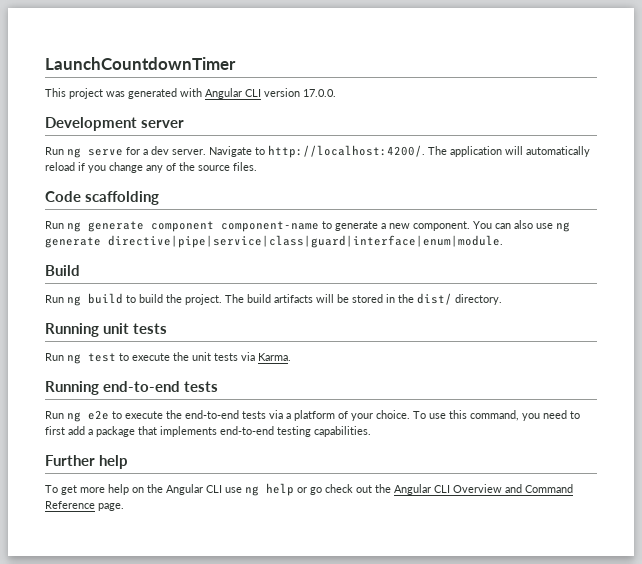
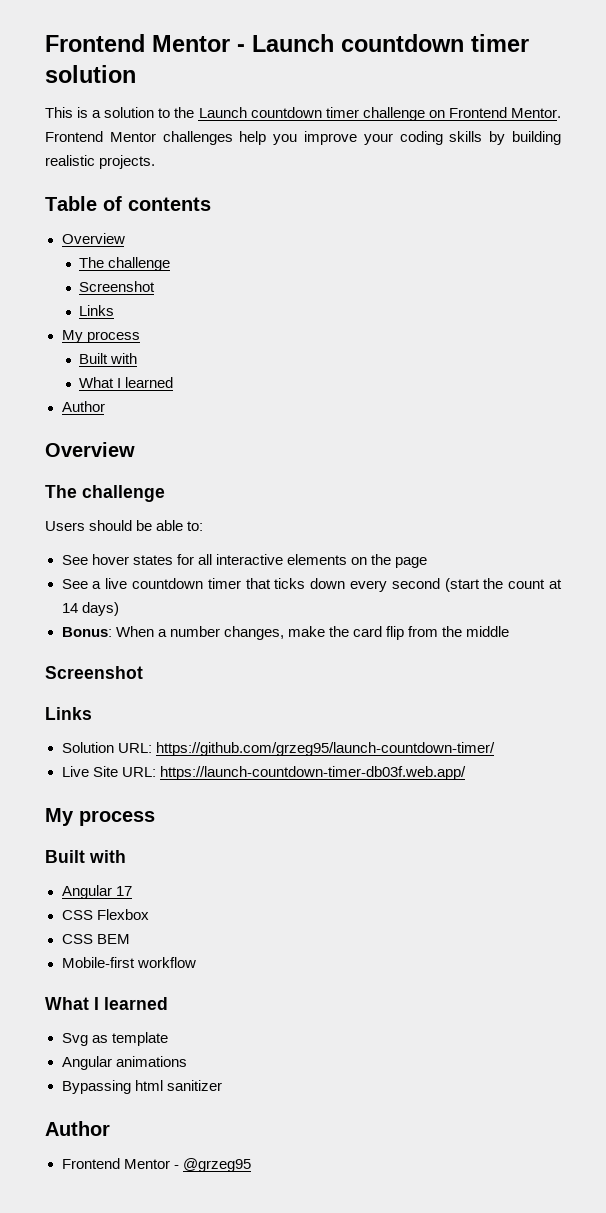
[45,57,236,70] [45,88,336,99] [45,117,185,131] [45,145,590,158] [45,162,257,173] [45,191,160,205] [45,220,570,232] [45,235,503,248] [45,265,80,276] [45,293,502,306] [45,323,168,337] [45,352,291,364] [45,381,219,395] [45,410,580,422] [45,426,371,437] [45,455,129,469] [45,483,573,496] [45,501,124,511] LaunchCountdownTimer // This project was generated with Angular CLI version 17.0.0. // Development server // Run ng serve for a dev server. Navigate to http://localhost:4200/. The application will automatically reload if you change any of the source files. // Code scaffolding // Run ng generate component component-name to generate a new component. You can also use ng generate directive|pipe|service|class|guard|interface|enum|module. // Build // Run ng build to build the project. The build artifacts will be stored in the dist/ directory. // Running unit tests // Run ng test to execute the unit tests via Karma. // Running end-to-end tests // Run ng e2e to execute the end-to-end tests via a platform of your choice. To use this command, you need to first add a package that implements end-to-end testing capabilities. // Further help // To get more help on the Angular CLI use ng help or go check out the Angular CLI Overview and Command Reference page. -> [45,34,529,52] [45,65,136,83] [45,107,561,121] [45,131,561,145] [45,155,156,169] [45,196,211,211] [61,233,125,244] [79,257,171,271] [79,281,156,292] [79,305,115,316] [61,330,140,343] [79,353,138,364] [79,377,174,388] [61,401,105,412] [45,442,135,457] [45,485,165,502] [45,520,204,531] [61,554,427,568] [61,578,563,592] [61,602,119,616] [61,626,510,640] [45,666,143,679] [45,707,92,720] [61,742,495,756] [61,766,466,780] [45,808,155,826] [45,850,126,863] [61,885,132,899] [61,909,149,920] [61,934,130,944] [61,957,196,968] [45,997,168,1010] [61,1032,168,1046] [61,1056,187,1070] [61,1080,222,1094] [45,1121,110,1136] [61,1158,251,1172] Frontend Mentor - Launch countdown timer solution // This is a solution to the Launch countdown timer challenge on Frontend Mentor. Frontend Mentor challenges help you improve your coding skills by building realistic projects. // Table of contents // Overview // The challenge // Screenshot // Links // My process // Built with // What I learned // Author // Overview // The challenge // Users should be able to: // See hover states for all interactive elements on the page // See a live countdown timer that ticks down every second (start the count at 14 days) // Bonus: When a number changes, make the card flip from the middle // Screenshot // Links // Solution URL: https://github.com/grzeg95/launch-countdown-timer/ // Live Site URL: https://launch-countdown-timer-db03f.web.app/ // My process // Built with // Angular 17 // CSS Flexbox // CSS BEM // Mobile-first workflow // What I learned // Svg as template // Angular animations // Bypassing html sanitizer // Author // Frontend Mentor - @grzeg95

